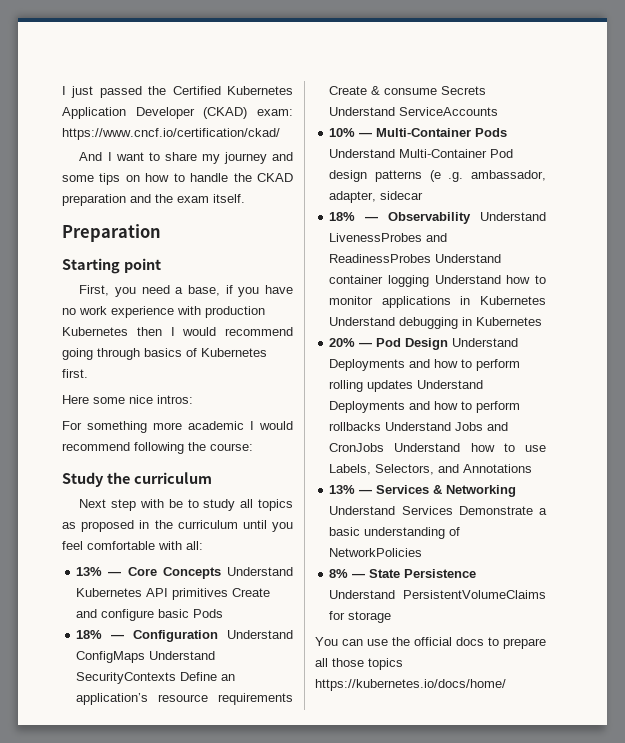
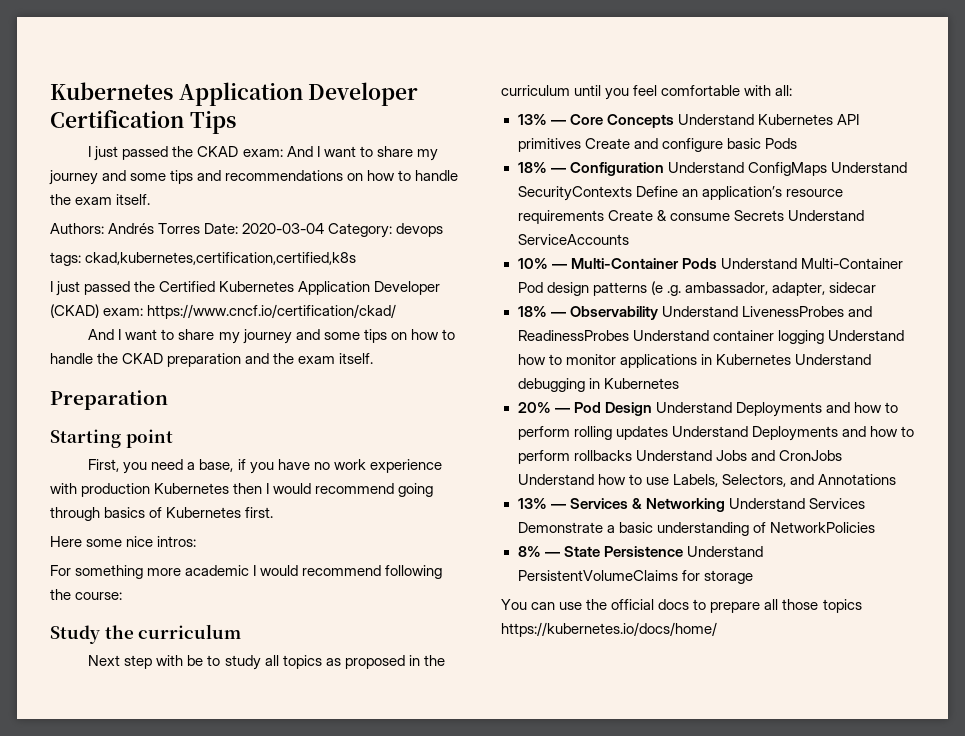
(62, 90) none -> [50,82,419,106] [50,110,236,134] [88,146,438,161] [49,170,459,185] [50,194,151,205] [50,223,444,238] [50,252,357,266] Kubernetes Application Developer Certification Tips // I just passed the CKAD exam: And I want to share my journey and some tips and recommendations on how to handle the exam itself. // Authors: Andrés Torres Date: 2020-03-04 Category: devops // tags: ckad,kubernetes,certification,certified,k8s //

